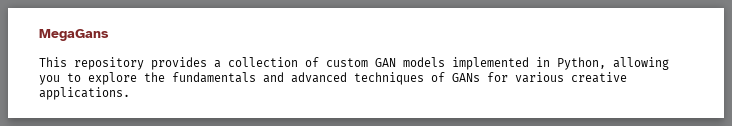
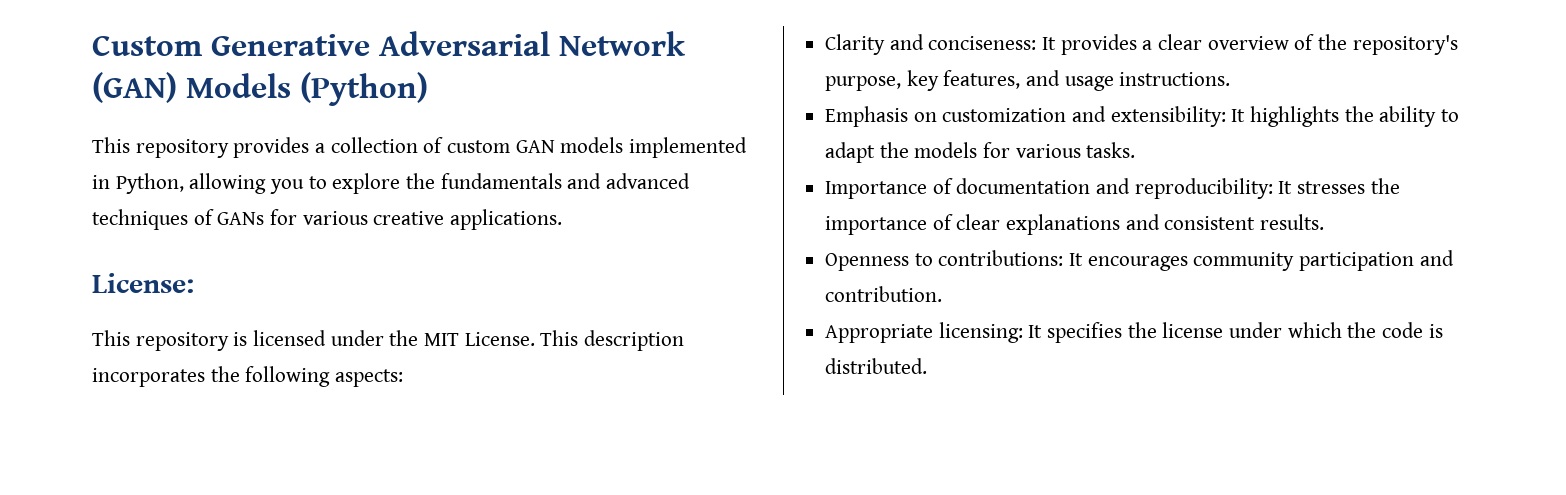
[39,29,109,41] MegaGans -> [92,31,685,56] [92,72,428,106] Custom Generative Adversarial Network (GAN) Models (Python)
(130, 93) none -> [92,273,194,293] [92,330,685,351] [92,366,404,387] [825,34,1458,55] [825,70,1231,91] [825,106,1460,127] [825,142,1136,163] [825,178,1400,199] [825,214,1325,235] [825,250,1454,271] [825,286,943,302] [825,322,1443,343] [825,358,928,374] // License: // This repository is licensed under the MIT License. This description incorporates the following aspects: // Clarity and conciseness: It provides a clear overview of the repository's purpose, key features, and usage instructions. // Emphasis on customization and extensibility: It highlights the ability to adapt the models for various tasks. // Importance of documentation and reproducibility: It stresses the importance of clear explanations and consistent results. // Openness to contributions: It encourages community participation and contribution. // Appropriate licensing: It specifies the license under which the code is distributed.

